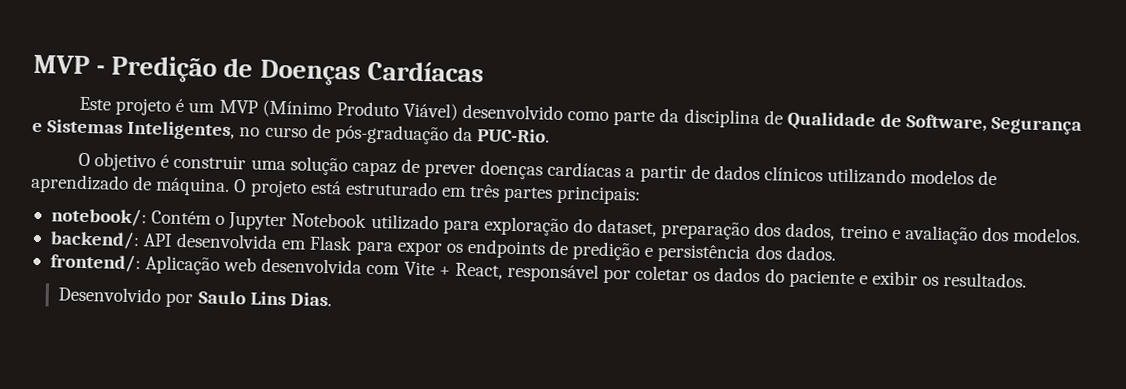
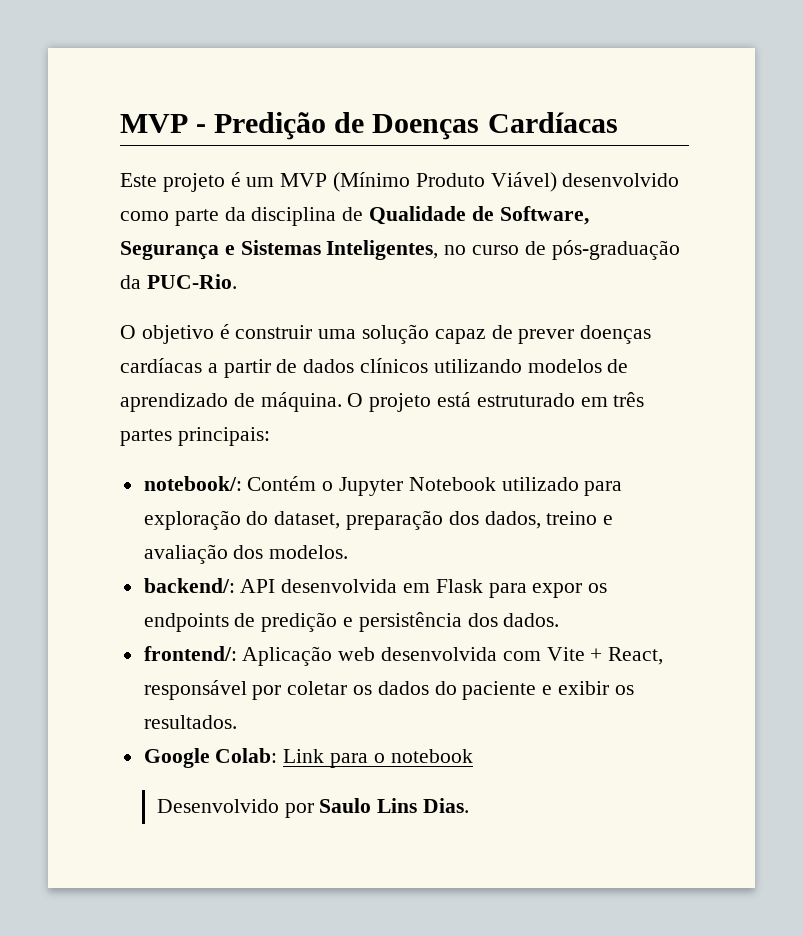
(1028, 279) none -> [143,748,473,768] // Google Colab: Link para o notebook

